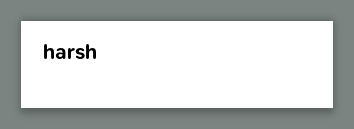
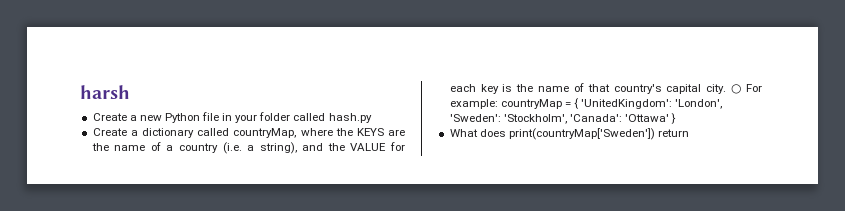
(97, 52) none -> [92,112,372,123] [92,128,405,138] [91,142,405,154] [449,83,762,94] [449,98,723,109] [449,113,677,124] [449,128,689,140] // Create a new Python file in your folder called hash.py // Create a dictionary called countryMap, where the KEYS are the name of a country (i.e. a string), and the VALUE for each key is the name of that country's capital city. ○ For example: countryMap = { 'UnitedKingdom': 'London', 'Sweden': 'Stockholm', 'Canada': 'Ottawa' } // What does print(countryMap['Sweden']) return

